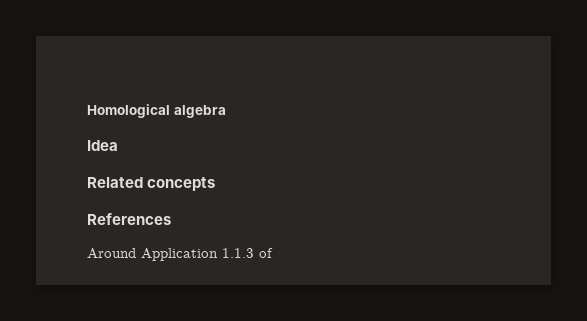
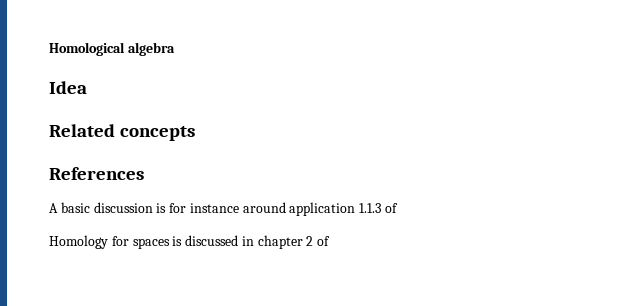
[87,248,254,261] Around Application 1.1.3 -> [49,202,399,216] [49,235,314,249] A basic discussion is for instance around application 1.1.3 of // Homology for spaces is discussed in chapter 2

